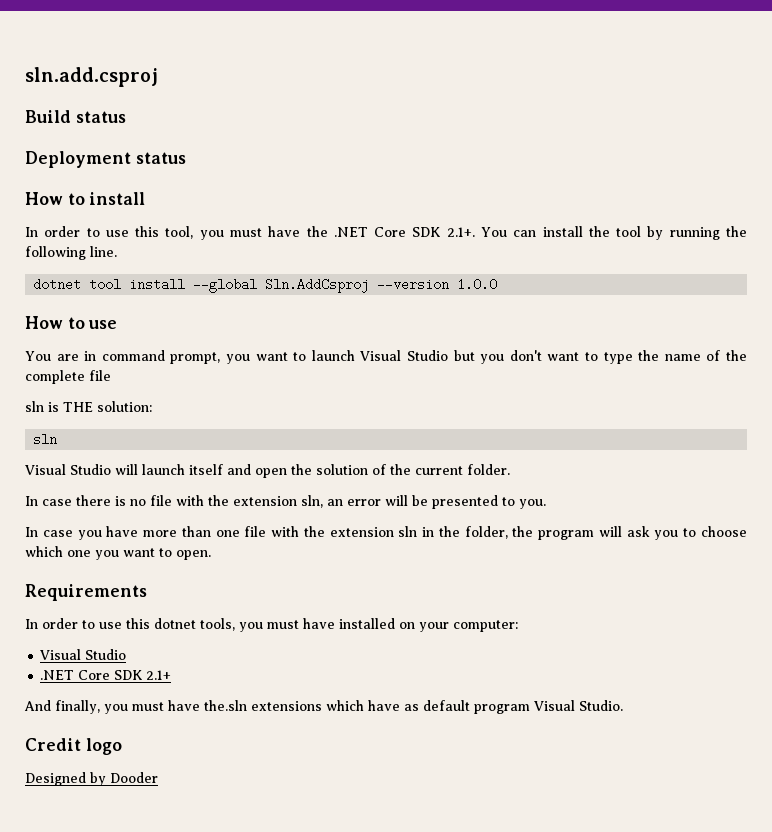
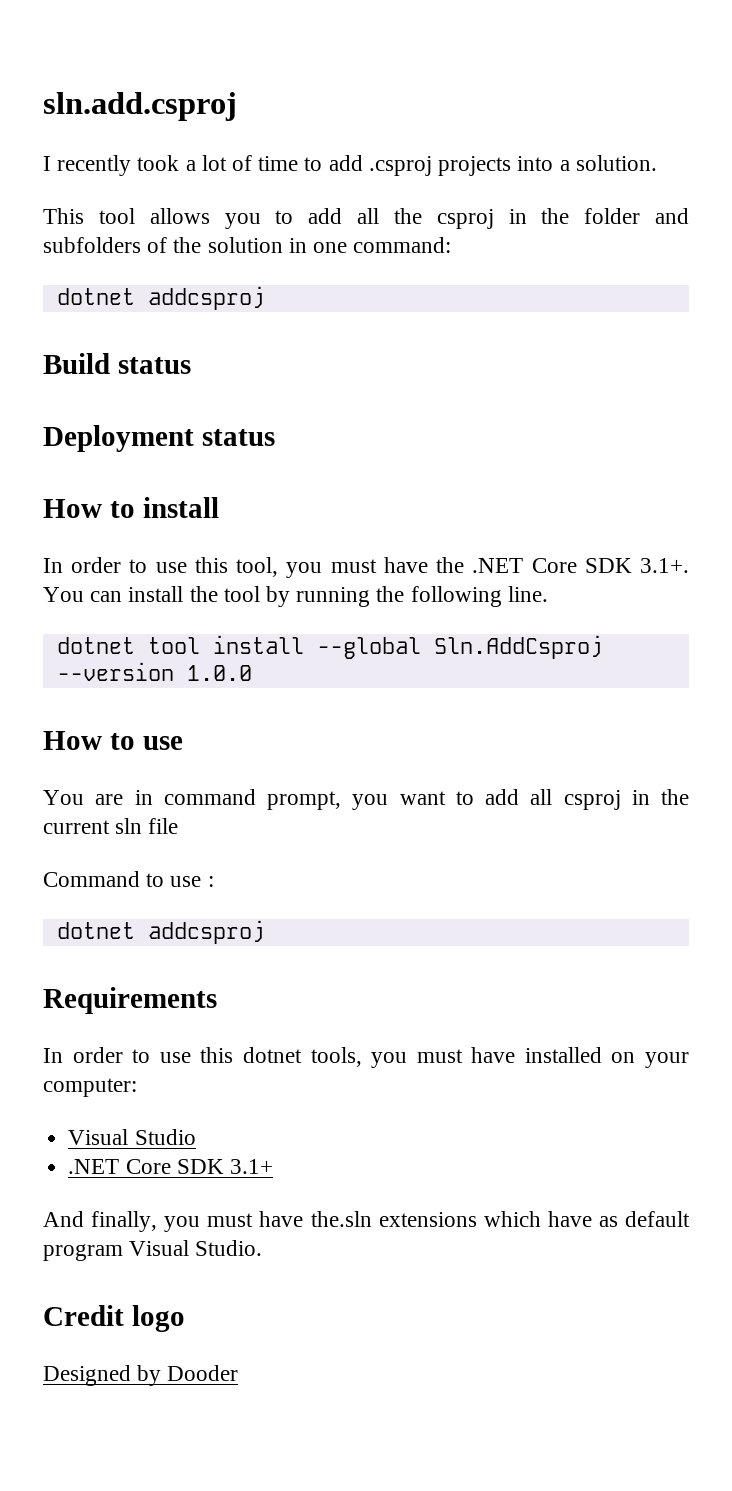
(158, 77) none -> [43,155,657,176] [43,208,689,229] [43,237,452,253] [56,286,265,310] // I recently took a lot of time to add .csproj projects into a solution. // This tool allows you to add all the csproj in the folder and subfolders of the solution in one command: // dotnet addcsproj
[446,227,475,237] 2.1+. -> [640,558,689,573] 3.1+.
[311,350,748,364] [25,370,111,384] [25,401,152,412] [33,434,58,444] [25,464,510,478] [25,495,546,509] [25,526,748,540] [25,546,211,560] launch Visual Studio but you don't want to type the name of the complete file // sln is THE solution: // sln // Visual Studio will launch itself and open the solution of the current folder. // In case there is no file with the extension sln, an error will be presented to you. // In case you have more than one file with the extension sln in the folder, the program will ask you to choose which one you want to open. -> [485,789,689,810] [43,818,179,834] [43,871,214,887] [56,920,265,944] add all csproj in the current sln file // Command to use : // dotnet addcsproj
[146,670,172,680] 2.1+ -> [229,1159,273,1174] 3.1+

